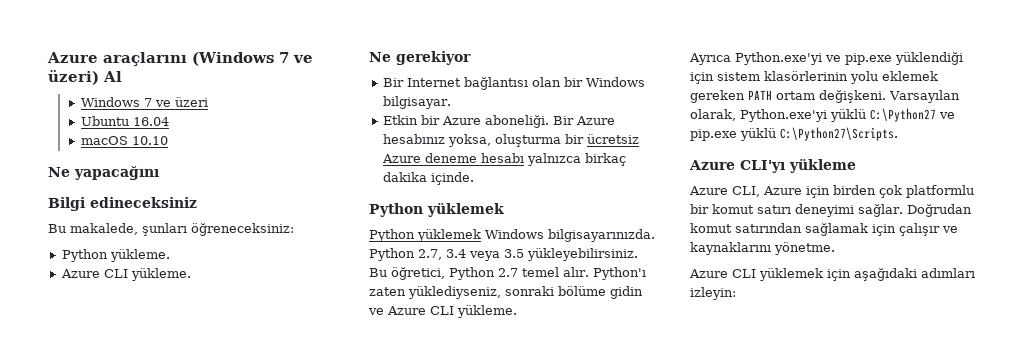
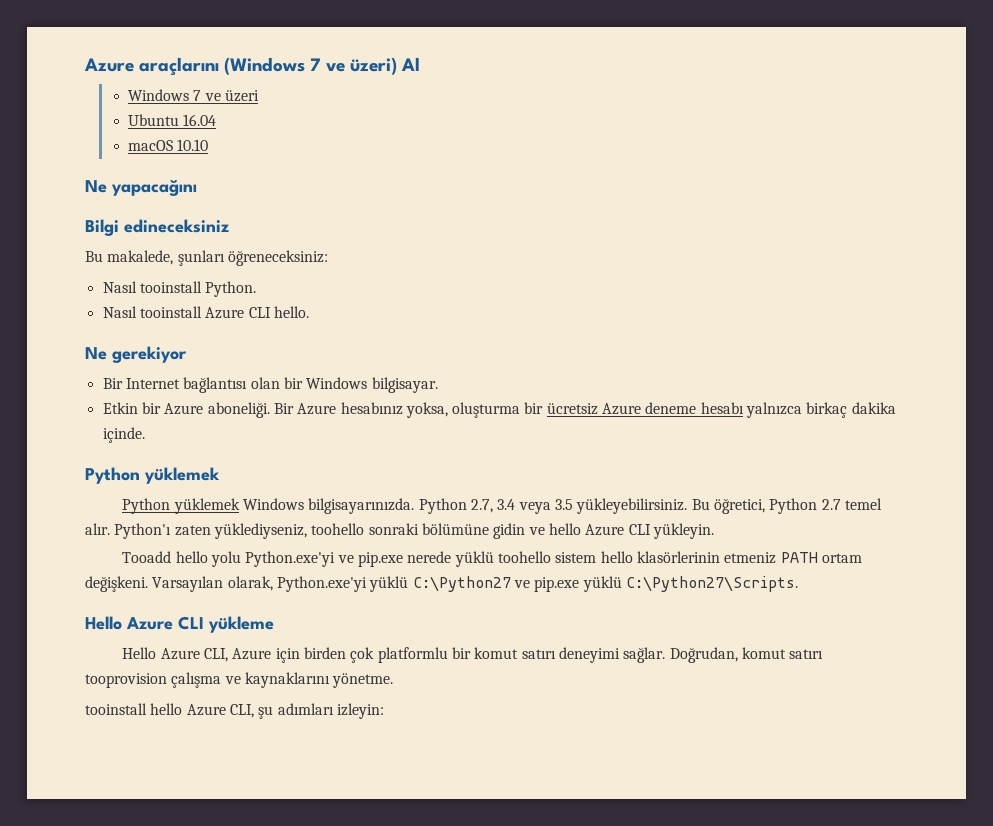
[61,249,170,262] [60,268,191,281] Python yükleme. // Azure CLI yükleme. -> [102,281,257,297] [102,306,309,319] Nasıl tooinstall Python. // Nasıl tooinstall Azure CLI hello.
[505,286,606,296] sonraki bölüme -> [311,523,489,535] toohello sonraki bölümüne
[387,305,517,318] [689,52,963,65] [690,71,938,84] [690,90,745,103] Azure CLI yükleme. // Ayrıca Python.exe'yi ve pip.exe yüklendiği için sistem klasörlerinin yolu eklemek gereken -> [548,523,714,539] [122,551,777,567] hello Azure CLI yükleyin. // Tooadd hello yolu Python.exe'yi ve pip.exe nerede yüklü toohello sistem hello klasörlerinin etmeniz
[689,160,785,173] Azure CLI'yı -> [85,616,204,630] Hello Azure CLI
(856, 166) none -> [122,647,157,659] Hello
[906,204,972,217] [690,223,958,236] [690,242,835,255] [689,268,917,281] Doğrudan komut satırından sağlamak için çalışır ve kaynaklarını yönetme. // Azure CLI yüklemek için aşağıdaki -> [669,647,824,663] [85,672,394,688] [85,703,274,719] Doğrudan, komut satırı tooprovision çalışma ve kaynaklarını yönetme. // tooinstall hello Azure CLI, şu

